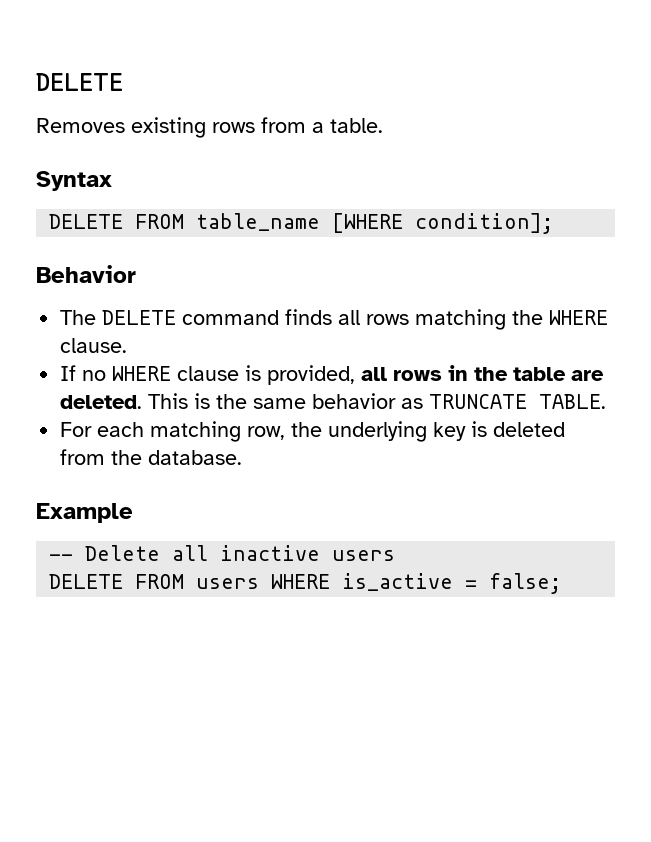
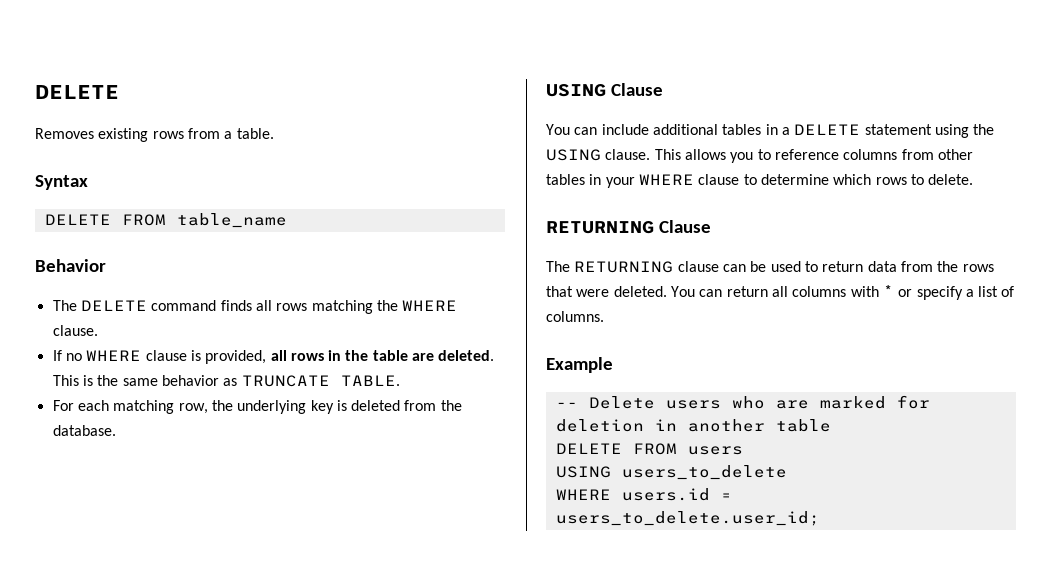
[332,213,554,234] [WHERE condition]; -> (287, 220) none
(243, 457) none -> [546,83,663,97] [546,124,995,138] [546,149,973,163] [546,174,974,188] [546,220,711,234] [546,261,994,273] [546,285,1015,300] [546,311,604,322] // USING Clause // You can include additional tables in a DELETE statement using the USING clause. This allows you to reference columns from other tables in your WHERE clause to determine which rows to delete. // RETURNING Clause // The RETURNING clause can be used to return data from the rows that were deleted. You can return all columns with * or specify a list of columns.
[172,545,396,561] [49,573,562,594] all inactive users // DELETE FROM users WHERE is_active = false; -> [665,395,930,409] [555,419,831,432] [555,443,743,455] [555,465,787,480] [555,488,732,501] [555,511,820,526] users who are marked for deletion in another table // DELETE FROM users // USING users_to_delete // WHERE users.id = users_to_delete.user_id;

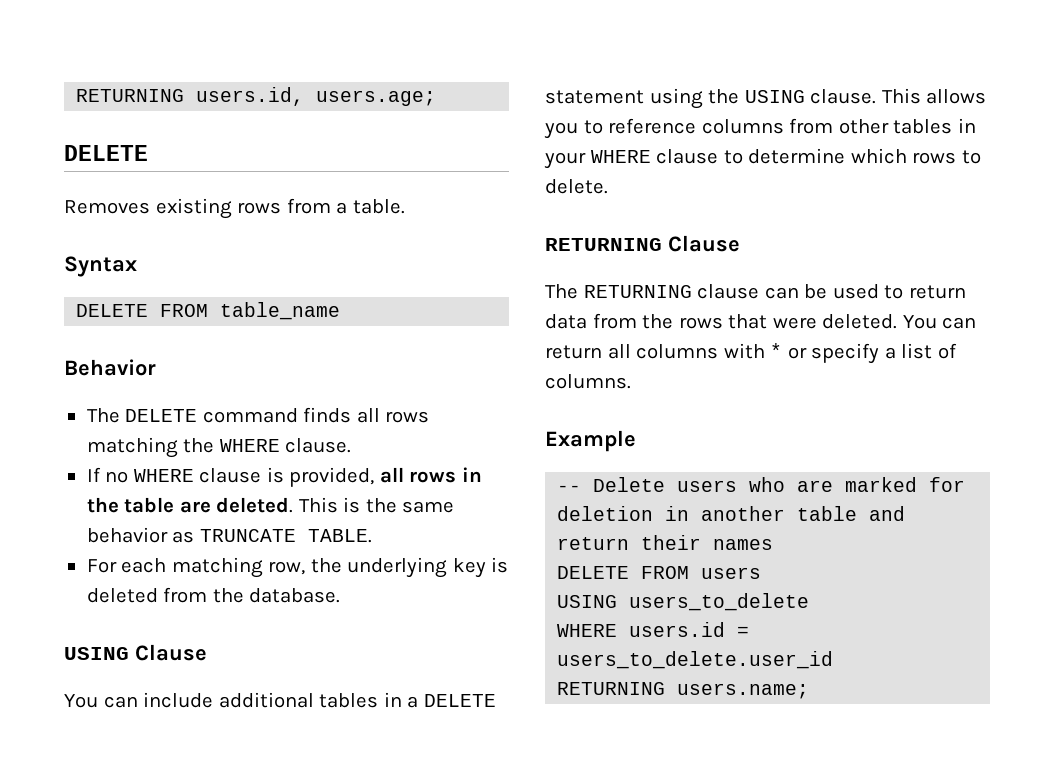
(35, 92) none -> [76,87,437,106] RETURNING users.id, users.age; //
(831, 425) none -> [869,506,906,521] [557,535,774,550] and return their names
[555,511,820,526] users_to_delete.user_id; -> [557,651,834,669] [557,682,810,699] users_to_delete.user_id // RETURNING users.name;

